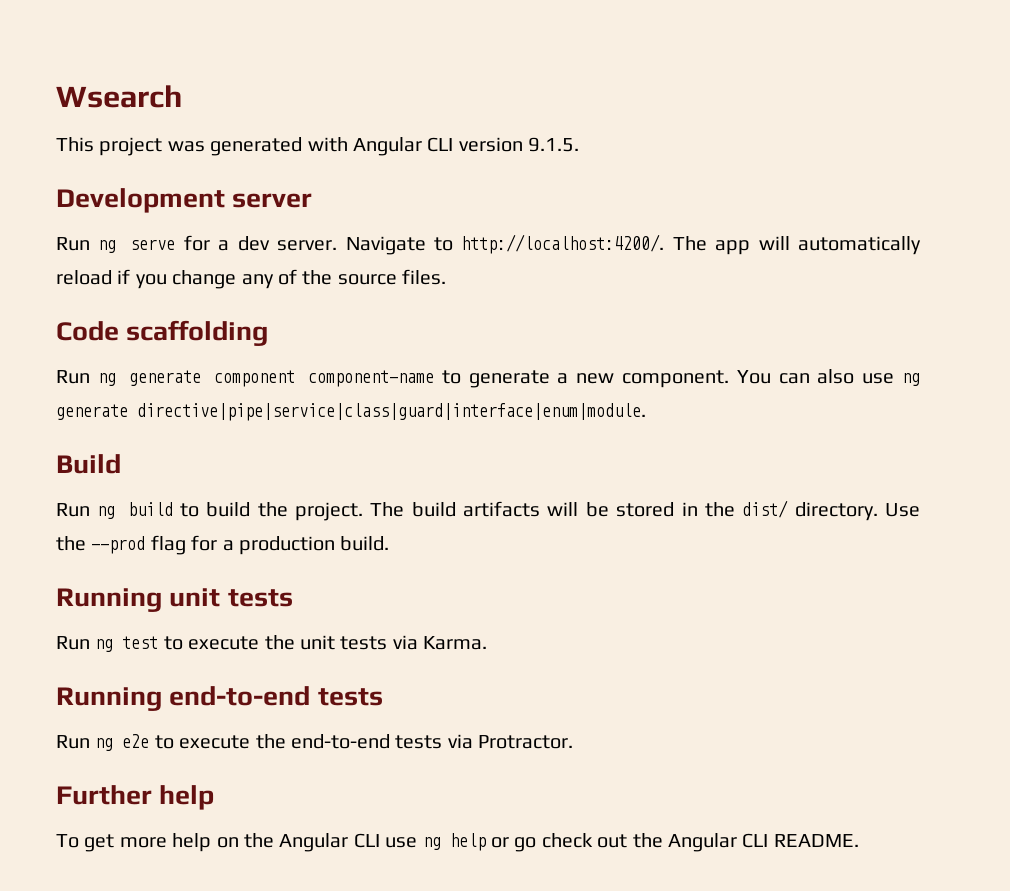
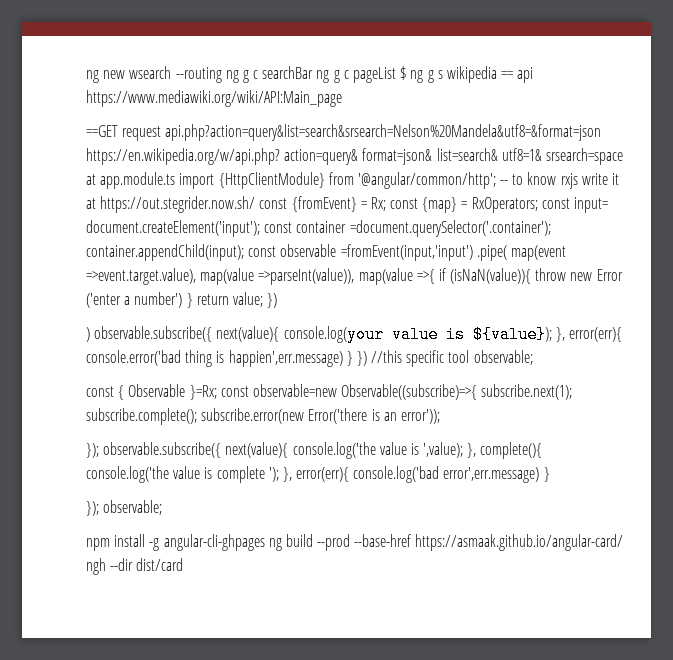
[56,85,182,108] [56,137,580,156] [56,188,313,213] [56,234,921,255] [56,269,447,289] [56,320,269,346] [56,369,920,388] [56,403,646,421] [56,454,121,474] [56,500,921,521] [56,535,390,555] [56,588,293,612] [56,635,488,652] [56,686,383,711] [56,734,574,751] [56,785,215,810] [56,833,859,852] Wsearch // This project was generated with Angular CLI version 9.1.5. // Development server // Run ng serve for a dev server. Navigate to http://localhost:4200/. The app will automatically reload if you change any of the source files. // Code scaffolding // Run ng generate component component-name to generate a new component. You can also use ng generate directive|pipe|service|class|guard|interface|enum|module. // Build // Run ng build to build the project. The build artifacts will be stored in the dist/ directory. Use the --prod flag for a production build. // Running unit tests // Run ng test to execute the unit tests via Karma. // Running end-to-end tests // Run ng e2e to execute the end-to-end tests via Protractor. // Further help // To get more help on the Angular CLI use ng help or go check out the Angular CLI README. -> [86,66,534,83] [86,90,342,107] [86,124,602,141] [86,148,623,165] [86,172,620,189] [86,196,609,213] [86,220,551,237] [86,244,566,261] [86,268,623,285] [86,292,278,308] [86,326,622,343] [86,350,533,367] [86,384,573,400] [86,408,440,425] [86,442,543,459] [86,466,550,483] [86,500,163,516] [86,534,624,551] [86,558,184,575] ng new wsearch --routing ng g c searchBar ng g c pageList $ ng g s wikipedia == api https://www.mediawiki.org/wiki/API:Main_page // ==GET request api.php?action=query&list=search&srsearch=Nelson%20Mandela&utf8=&format=json https://en.wikipedia.org/w/api.php? action=query& format=json& list=search& utf8=1& srsearch=space at app.module.ts import {HttpClientModule} from '@angular/common/http'; -- to know rxjs write it at https://out.stegrider.now.sh/ const {fromEvent} = Rx; const {map} = RxOperators; const input= document.createElement('input'); const container =document.querySelector('.container'); container.appendChild(input); const observable =fromEvent(input,'input') .pipe( map(event =>event.target.value), map(value =>parseInt(value)), map(value =>{ if (isNaN(value)){ throw new Error ('enter a number') } return value; }) // ) observable.subscribe({ next(value){ console.log(your value is ${value}); }, error(err){ console.error('bad thing is happien',err.message) } }) //this specific tool observable; // const { Observable }=Rx; const observable=new Observable((subscribe)=>{ subscribe.next(1); subscribe.complete(); subscribe.error(new Error('there is an error')); // }); observable.subscribe({ next(value){ console.log('the value is ',value); }, complete(){ console.log('the value is complete '); }, error(err){ console.log('bad error',err.message) } // }); observable; // npm install -g angular-cli-ghpages ng build --prod --base-href https://asmaak.github.io/angular-card/ ngh --dir dist/card

